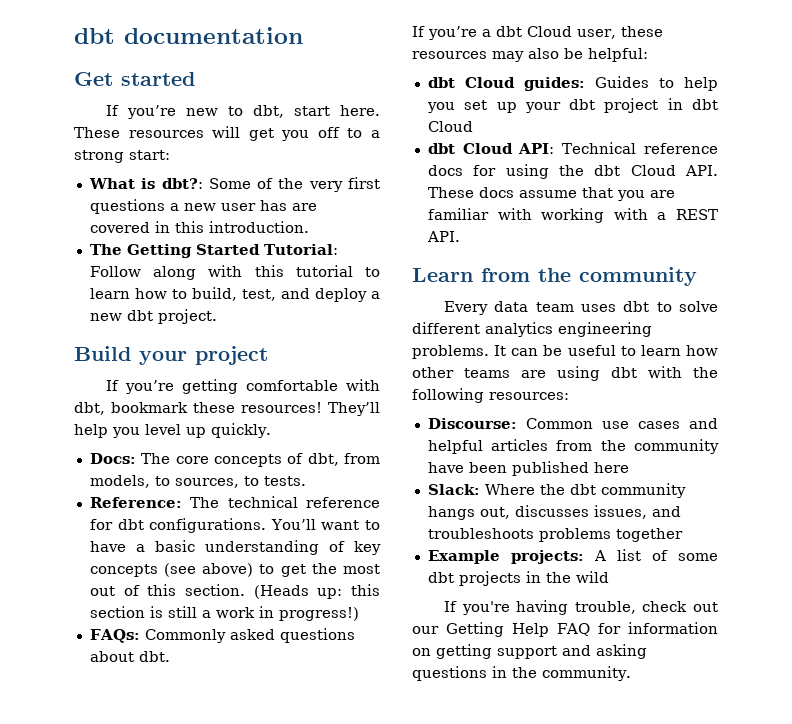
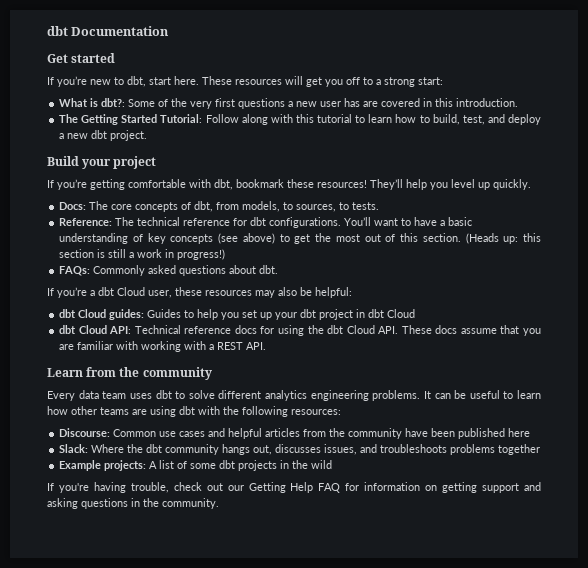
[74,27,303,44] dbt documentation -> [47,26,170,36] dbt Documentation

